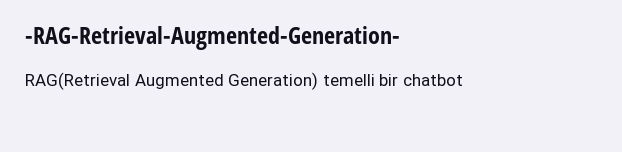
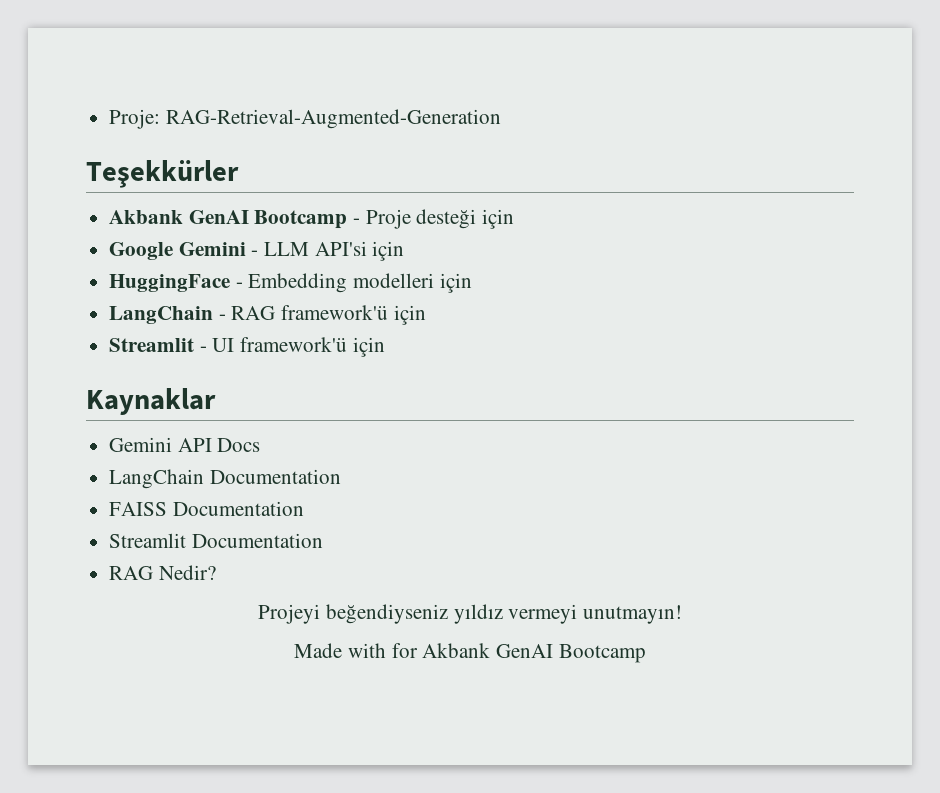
[25,26,400,50] [25,72,463,90] -RAG-Retrieval-Augmented-Generation- // RAG(Retrieval Augmented Generation) temelli bir chatbot -> [109,109,501,129] [86,160,239,188] [109,209,515,229] [109,241,405,261] [109,273,472,293] [109,305,426,325] [109,337,385,357] [86,388,216,415] [109,437,261,452] [109,469,341,489] [109,501,304,516] [109,533,323,548] [109,565,216,580] [258,604,682,624] [294,643,646,663] Proje: RAG-Retrieval-Augmented-Generation // Teşekkürler // Akbank GenAI Bootcamp - Proje desteği için // Google Gemini - LLM API'si için // HuggingFace - Embedding modelleri için // LangChain - RAG framework'ü için // Streamlit - UI framework'ü için // Kaynaklar // Gemini API Docs // LangChain Documentation // FAISS Documentation // Streamlit Documentation // RAG Nedir? // Projeyi beğendiyseniz yıldız vermeyi unutmayın! // Made with for Akbank GenAI Bootcamp

